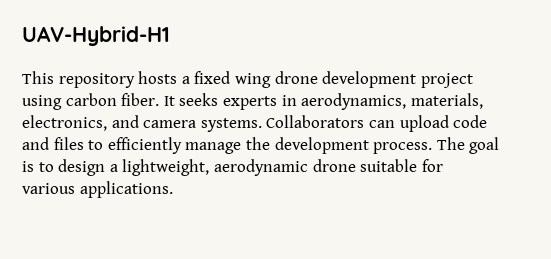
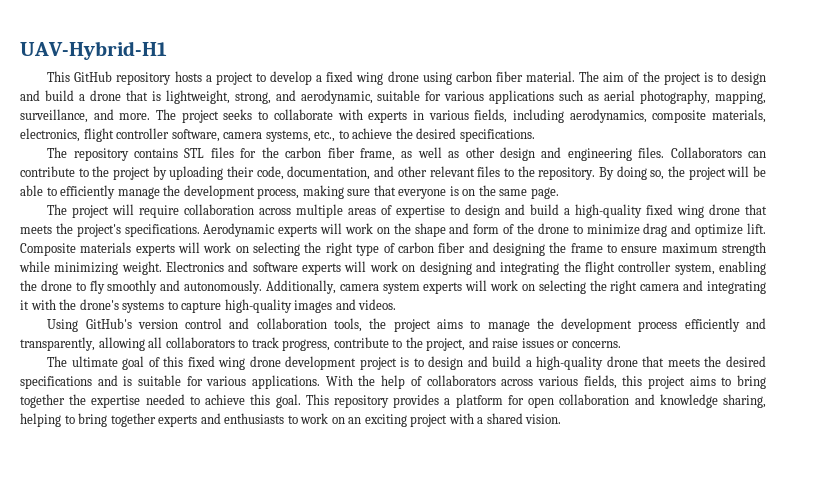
(54, 77) none -> [74,71,113,82] GitHub
(190, 80) none -> [215,71,766,85] [20,90,767,104] [20,109,766,123] [20,128,535,142] [47,147,766,161] [20,166,766,180] [20,185,559,199] [47,204,768,218] [20,223,766,237] [20,242,767,256] [19,261,767,275] [20,280,767,294] [20,299,397,313] [47,318,767,332] [20,337,621,351] [47,356,184,370] project to develop a fixed wing drone using carbon fiber material. The aim of the project is to design and build a drone that is lightweight, strong, and aerodynamic, suitable for various applications such as aerial photography, mapping, surveillance, and more. The project seeks to collaborate with experts in various fields, including aerodynamics, composite materials, electronics, flight controller software, camera systems, etc., to achieve the desired specifications. // The repository contains STL files for the carbon fiber frame, as well as other design and engineering files. Collaborators can contribute to the project by uploading their code, documentation, and other relevant files to the repository. By doing so, the project will be able to efficiently manage the development process, making sure that everyone is on the same page. // The project will require collaboration across multiple areas of expertise to design and build a high-quality fixed wing drone that meets the project's specifications. Aerodynamic experts will work on the shape and form of the drone to minimize drag and optimize lift. Composite materials experts will work on selecting the right type of carbon fiber and designing the frame to ensure maximum strength while minimizing weight. Electronics and software experts will work on designing and integrating the flight controller system, enabling the drone to fly smoothly and autonomously. Additionally, camera system experts will work on selecting the right camera and integrating it with the drone's systems to capture high-quality images and videos. // Using GitHub's version control and collaboration tools, the project aims to manage the development process efficiently and transparently, allowing all collaborators to track progress, contribute to the project, and raise issues or concerns. // The ultimate goal of this
[22,93,483,110] [22,115,488,132] [22,137,500,154] [22,159,443,176] [22,181,173,198] using carbon fiber. It seeks experts in aerodynamics, materials, electronics, and camera systems. Collaborators can upload code and files to efficiently manage the development process. The goal is to design a lightweight, aerodynamic drone suitable for various applications. -> [400,356,766,370] [20,375,767,389] [20,394,766,408] [20,413,562,427] is to design and build a high-quality drone that meets the desired specifications and is suitable for various applications. With the help of collaborators across various fields, this project aims to bring together the expertise needed to achieve this goal. This repository provides a platform for open collaboration and knowledge sharing, helping to bring together experts and enthusiasts to work on an exciting project with a shared vision.

